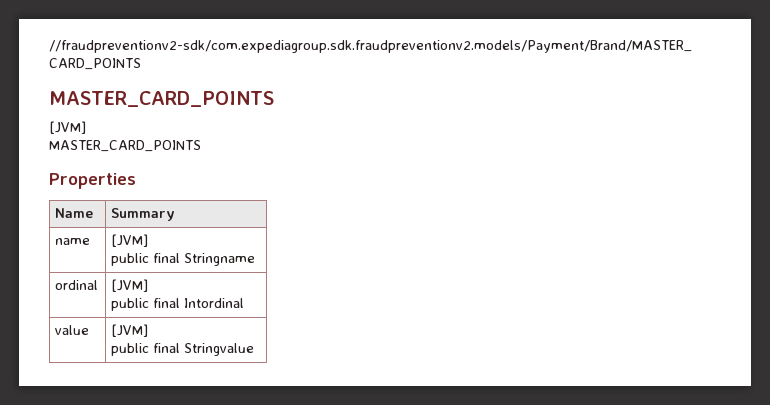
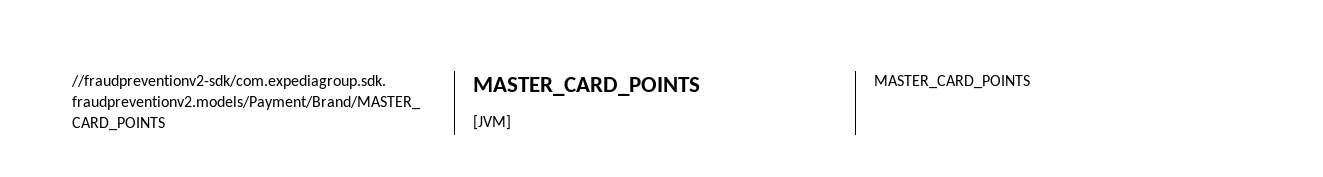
[49,173,136,189] [55,208,94,218] [111,208,176,221] [55,238,91,245] [111,234,149,247] [111,253,256,266] [55,280,99,290] [111,279,149,292] [111,298,245,311] [55,325,90,335] [111,324,149,337] [111,343,255,356] // Properties // Name | Summary // name | [JVM] // public final Stringname // ordinal | [JVM] // public final Intordinal // value | [JVM] // public final Stringvalue -> (1030, 82) none

